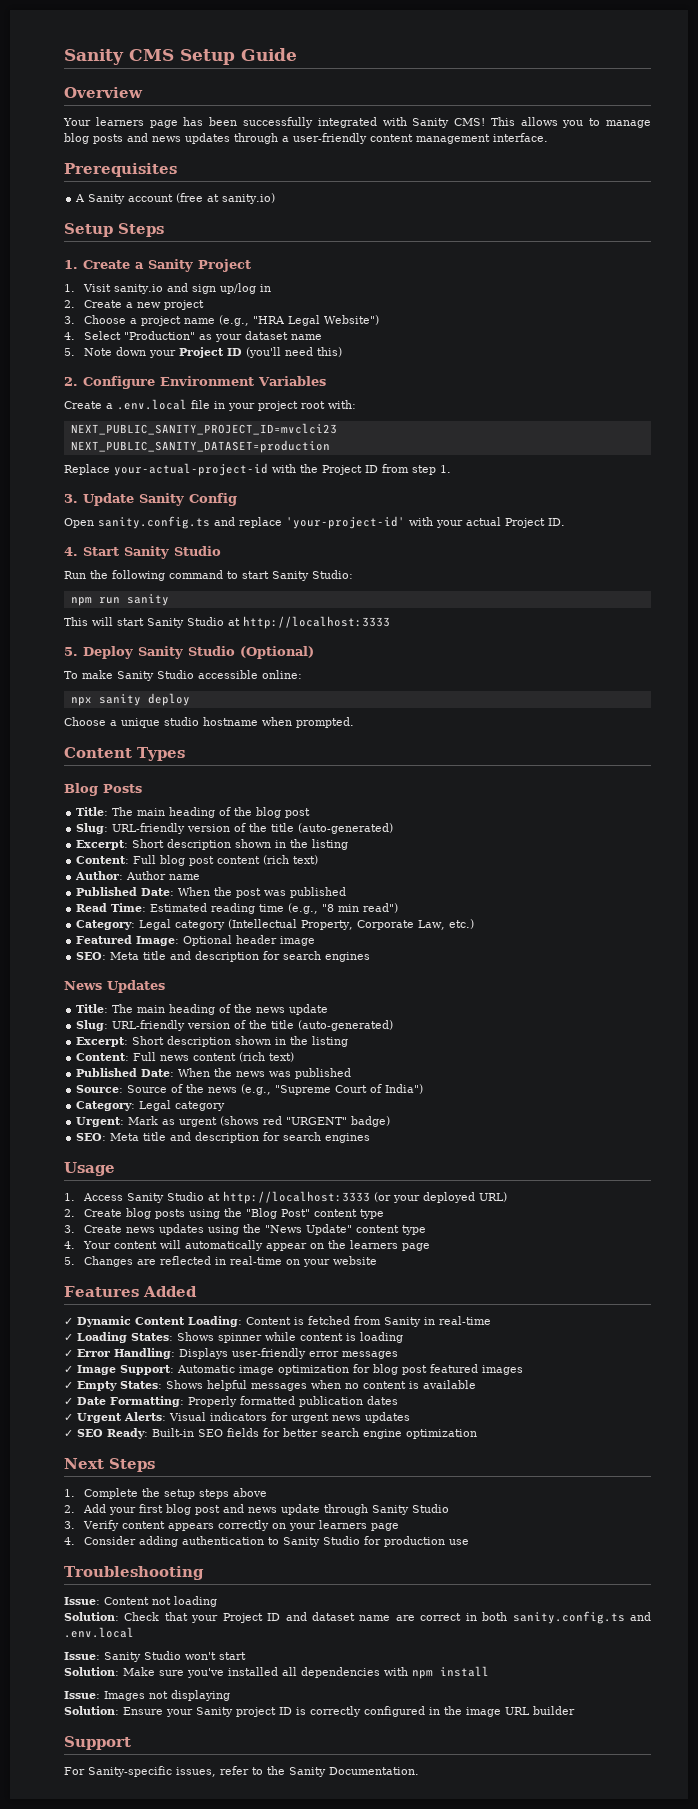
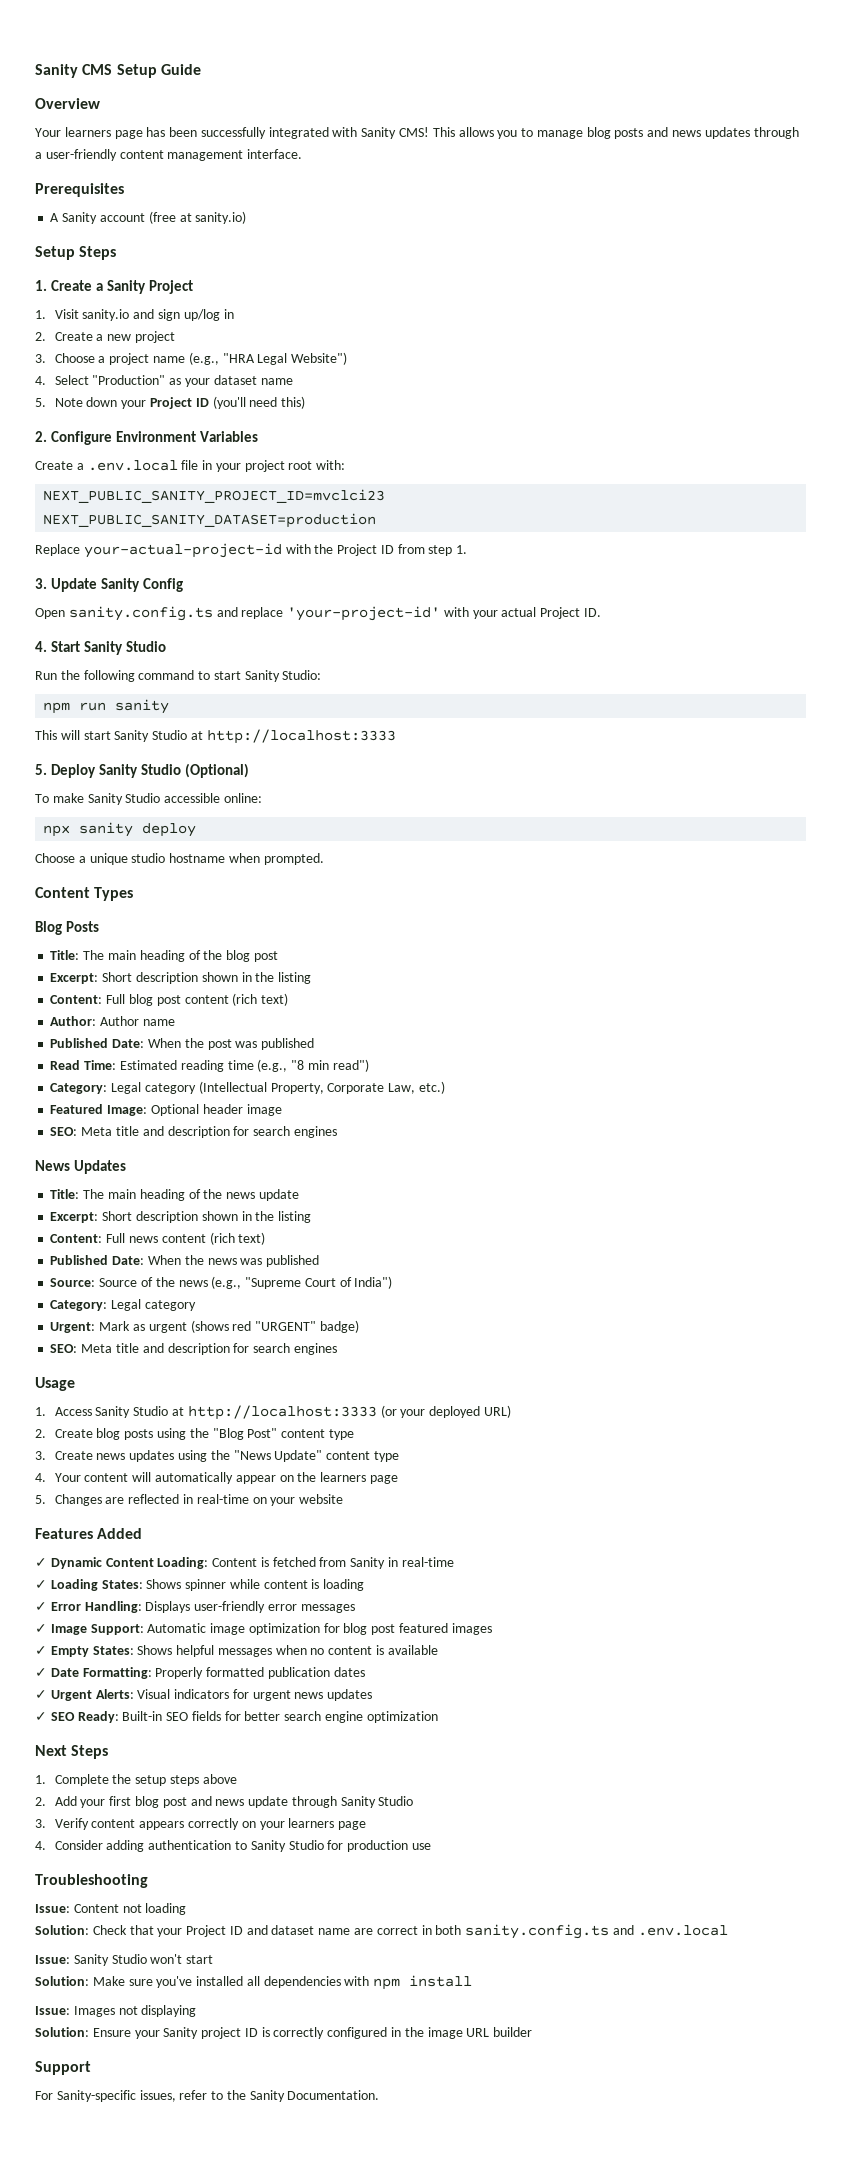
[76,823,394,834] // Slug: URL-friendly version of the title (auto-generated) -> (278, 956) none
[76,1020,394,1031] // Slug: URL-friendly version of the title (auto-generated) -> (299, 1195) none

